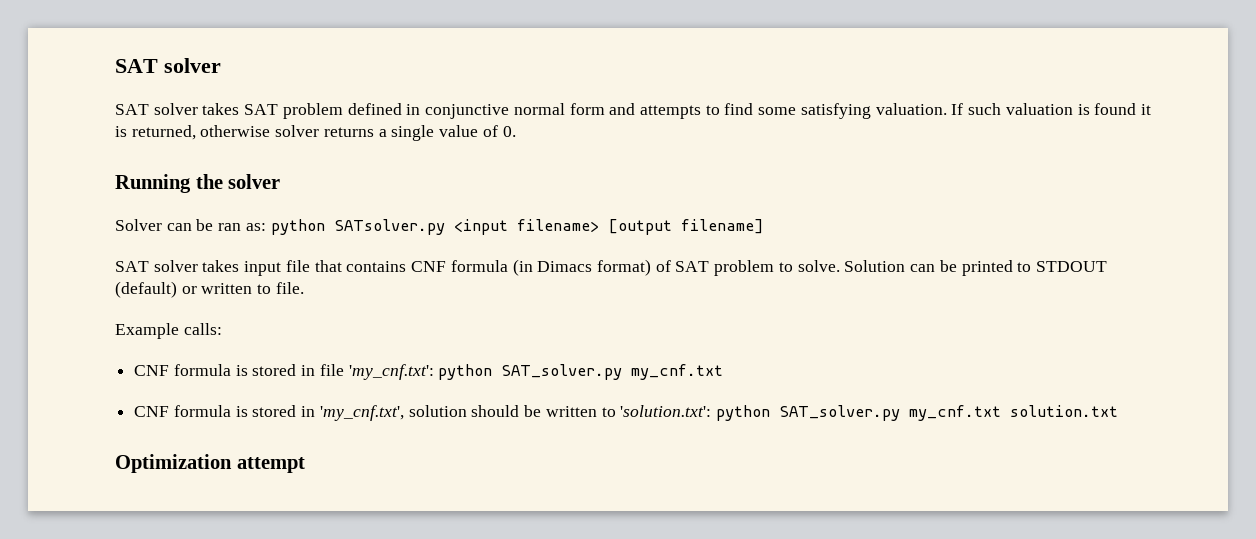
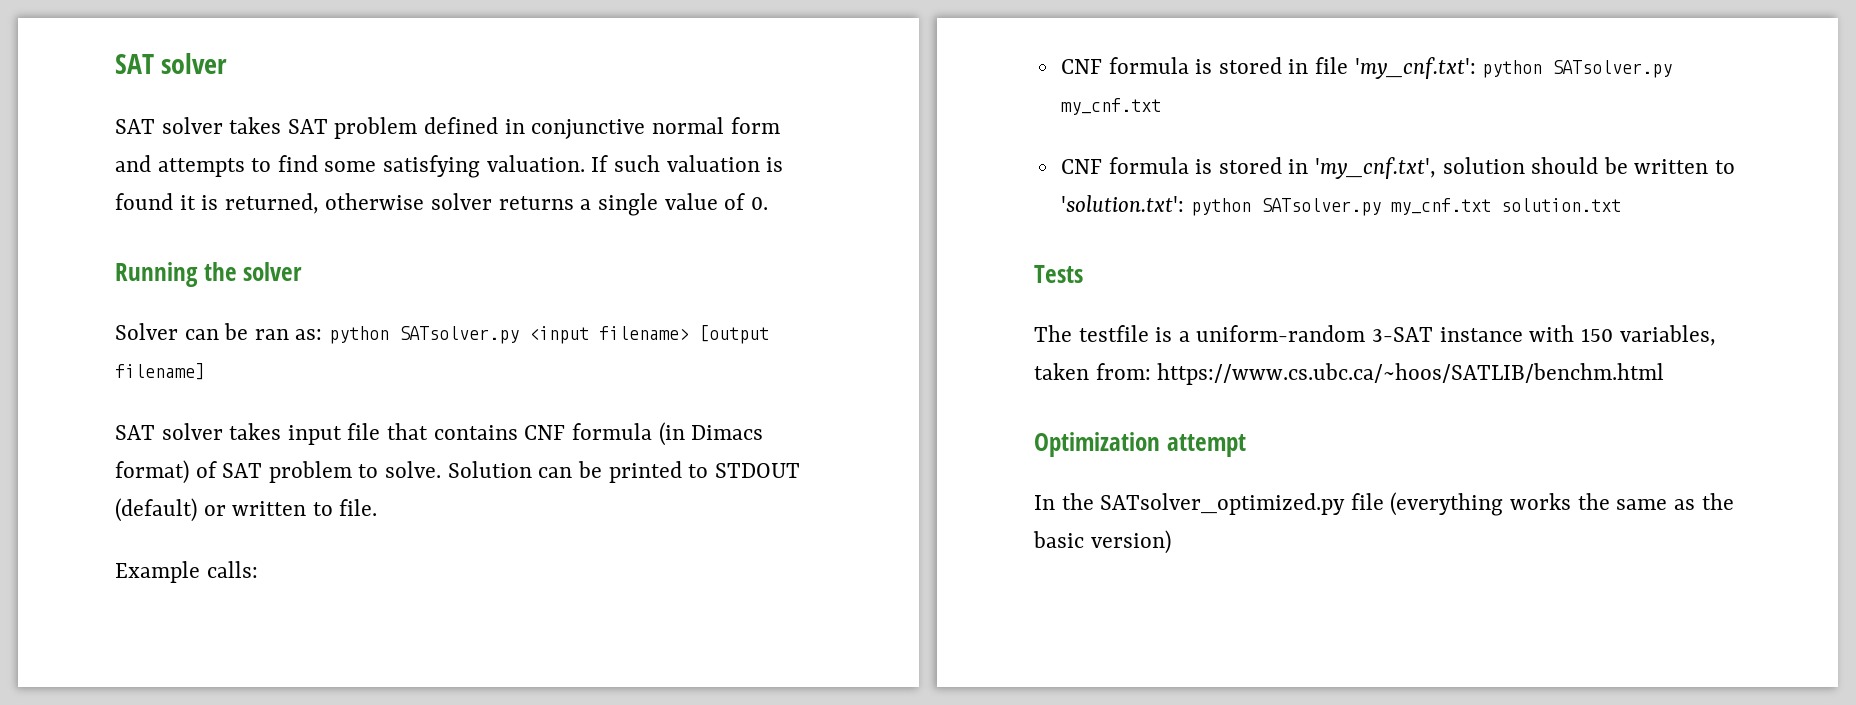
[501,364,623,380] SAT_solver.py -> [1552,60,1673,78] SATsolver.py
[778,405,900,421] SAT_solver.py -> [1260,198,1381,216] SATsolver.py
[115,454,305,473] Optimization attempt -> [1034,265,1083,283] [1034,325,1716,346] [1034,363,1665,385] [1034,432,1246,457] [1034,492,1734,516] [1033,530,1171,554] Tests // The testfile is a uniform-random 3-SAT instance with 150 variables, taken from: https://www.cs.ubc.ca/~hoos/SATLIB/benchm.html // Optimization attempt // In the SATsolver_optimized.py file (everything works the same as the basic version)

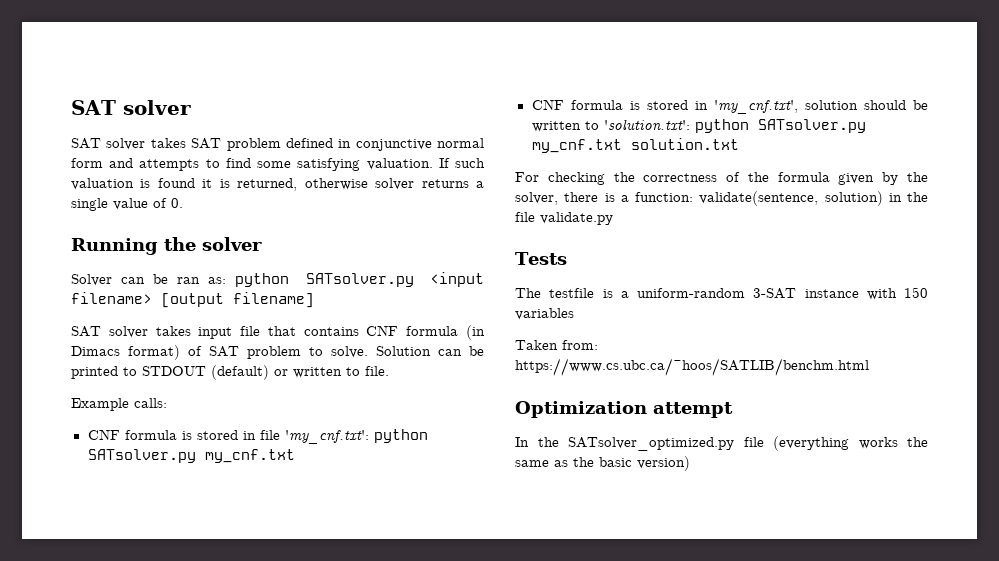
(1621, 205) none -> [515,172,928,185] [515,191,928,206] [515,212,613,225] // For checking the correctness of the formula given by the solver, there is a function: validate(sentence, solution) in the file validate.py
[1619,325,1716,346] [1034,363,1089,380] variables, taken -> [515,308,574,320] [515,340,558,350] variables // Taken

